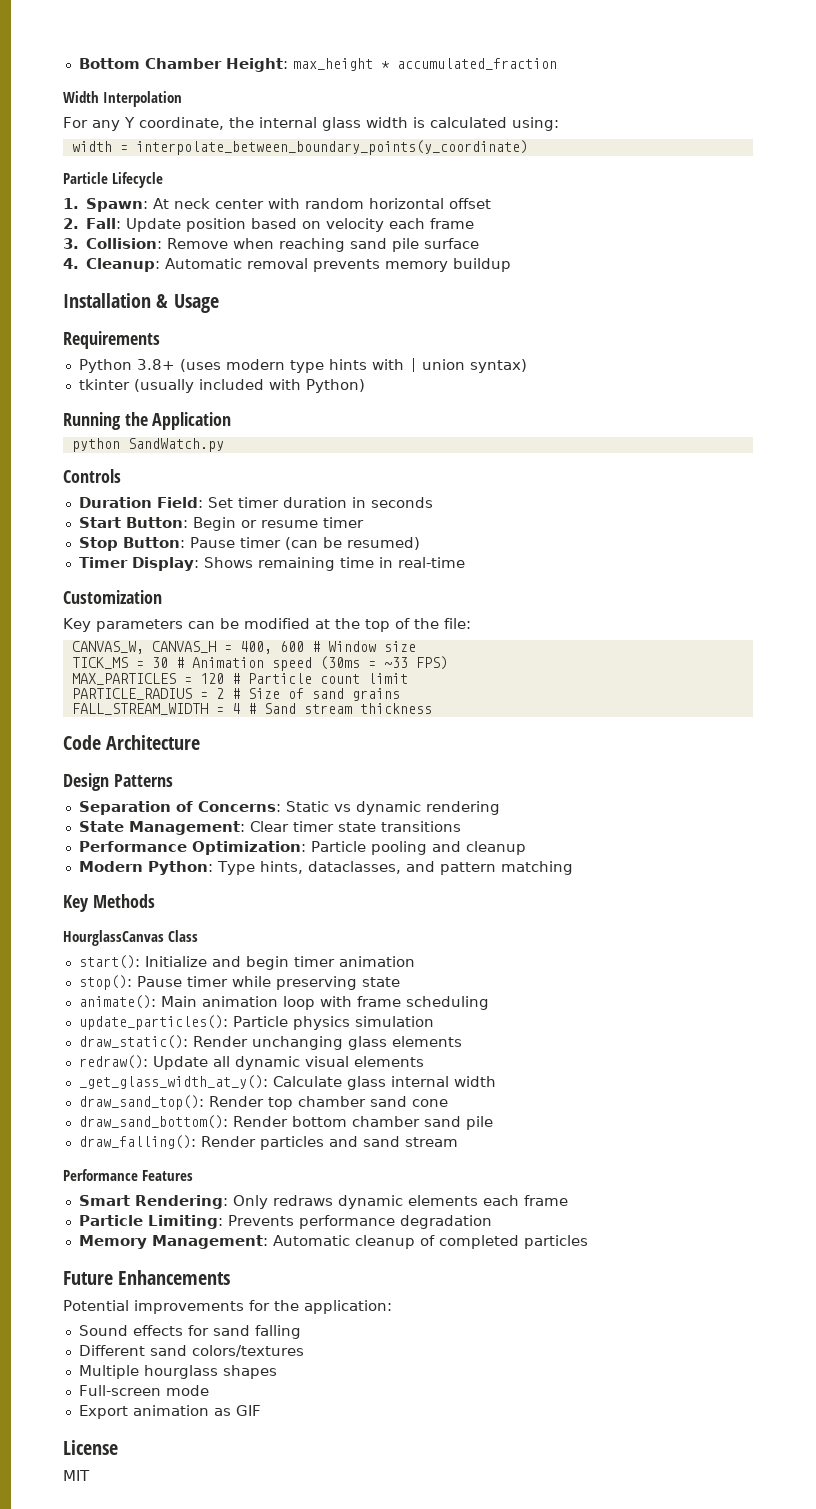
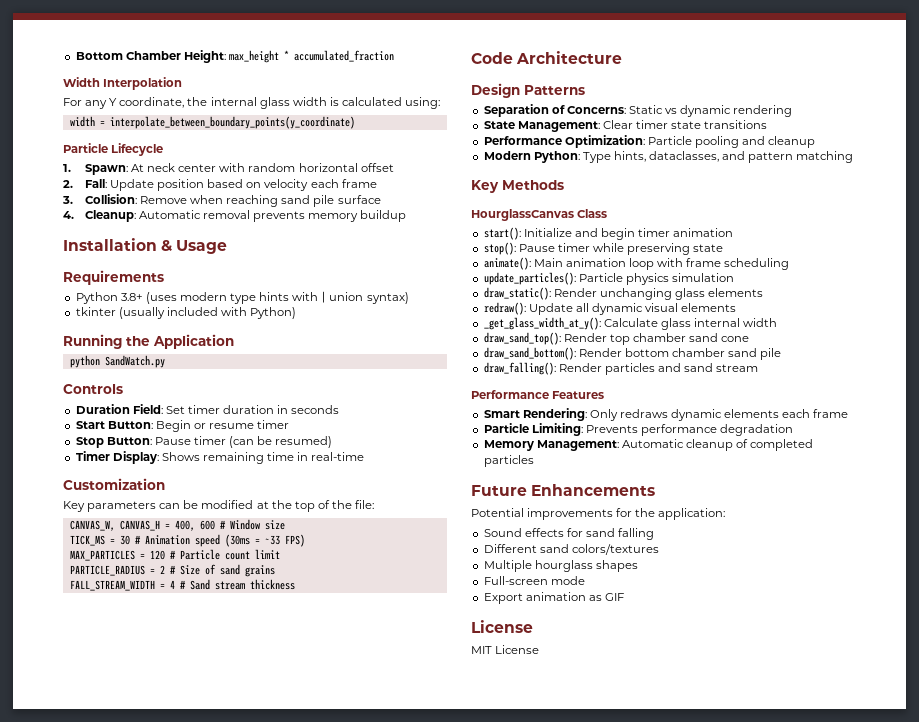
(90, 1475) none -> [495,645,540,654] License

